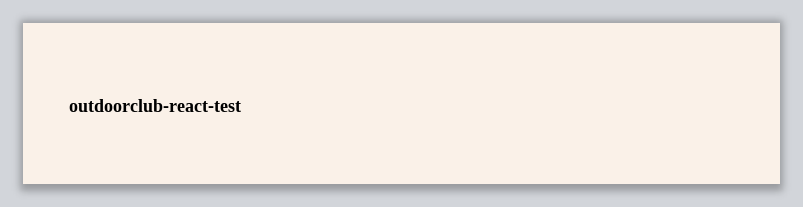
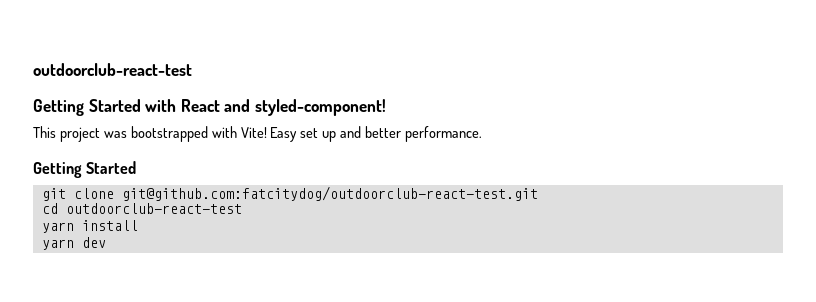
[69,99,241,112] outdoorclub-react-test -> [33,63,192,76] [33,99,386,116] [33,126,483,142] [33,161,137,178] [41,186,538,201] [41,203,242,214] [41,220,138,233] [41,237,106,250] outdoorclub-react-test // Getting Started with React and styled-component! // This project was bootstrapped with Vite! Easy set up and better performance. // Getting Started // git clone git@github.com:fatcitydog/outdoorclub-react-test.git // cd outdoorclub-react-test // yarn install // yarn dev

